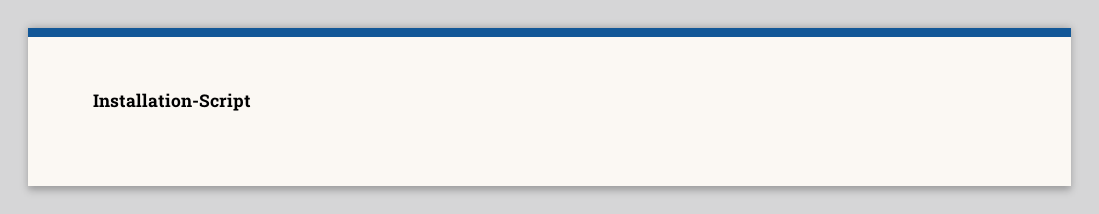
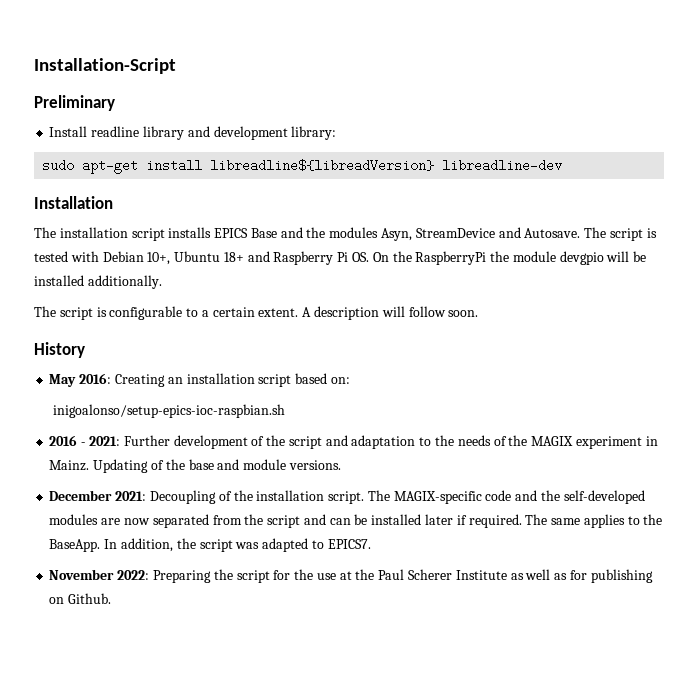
(251, 102) none -> [34,95,115,111] [49,126,337,140] [42,159,563,174] [34,196,113,209] [34,227,657,241] [34,251,647,265] [34,275,162,289] [34,306,479,320] [34,342,85,358] [49,373,350,387] [52,404,285,418] [49,435,658,449] [49,459,341,473] [49,490,645,504] [49,514,663,528] [49,538,371,552] [49,569,653,583] [49,593,112,604] // Preliminary // Install readline library and development library: // sudo apt-get install libreadline${libreadVersion} libreadline-dev // Installation // The installation script installs EPICS Base and the modules Asyn, StreamDevice and Autosave. The script is tested with Debian 10+, Ubuntu 18+ and Raspberry Pi OS. On the RaspberryPi the module devgpio will be installed additionally. // The script is configurable to a certain extent. A description will follow soon. // History // May 2016: Creating an installation script based on: // inigoalonso/setup-epics-ioc-raspbian.sh // 2016 - 2021: Further development of the script and adaptation to the needs of the MAGIX experiment in Mainz. Updating of the base and module versions. // December 2021: Decoupling of the installation script. The MAGIX-specific code and the self-developed modules are now separated from the script and can be installed later if required. The same applies to the BaseApp. In addition, the script was adapted to EPICS7. // November 2022: Preparing the script for the use at the Paul Scherer Institute as well as for publishing on Github.

